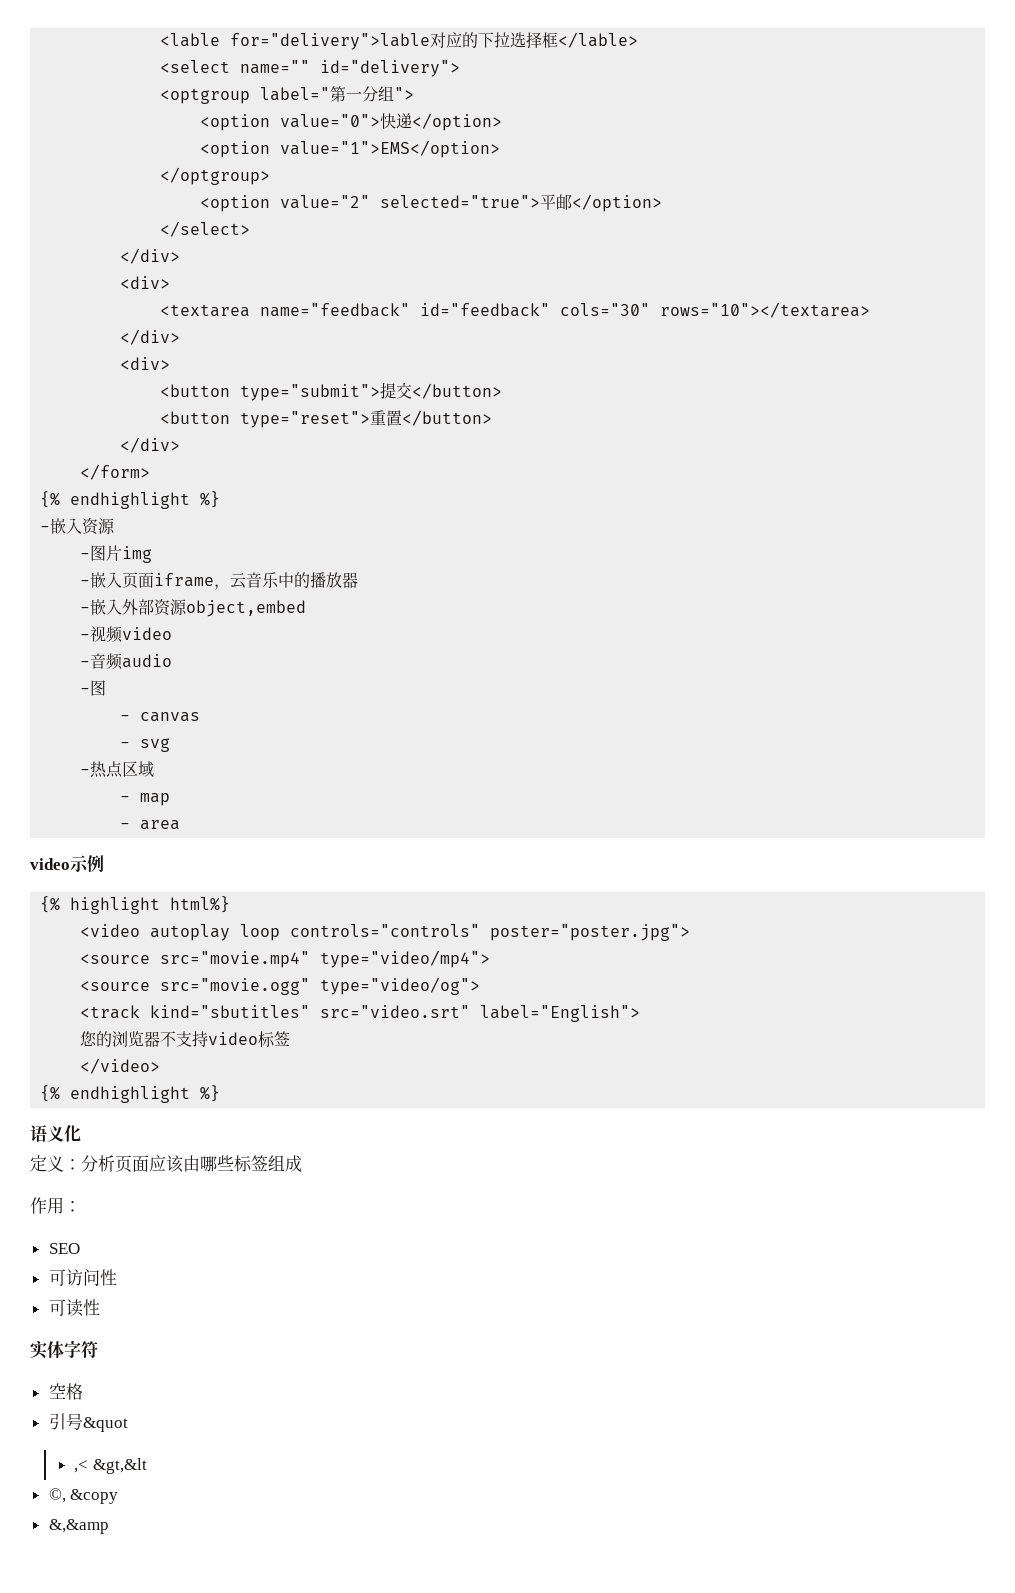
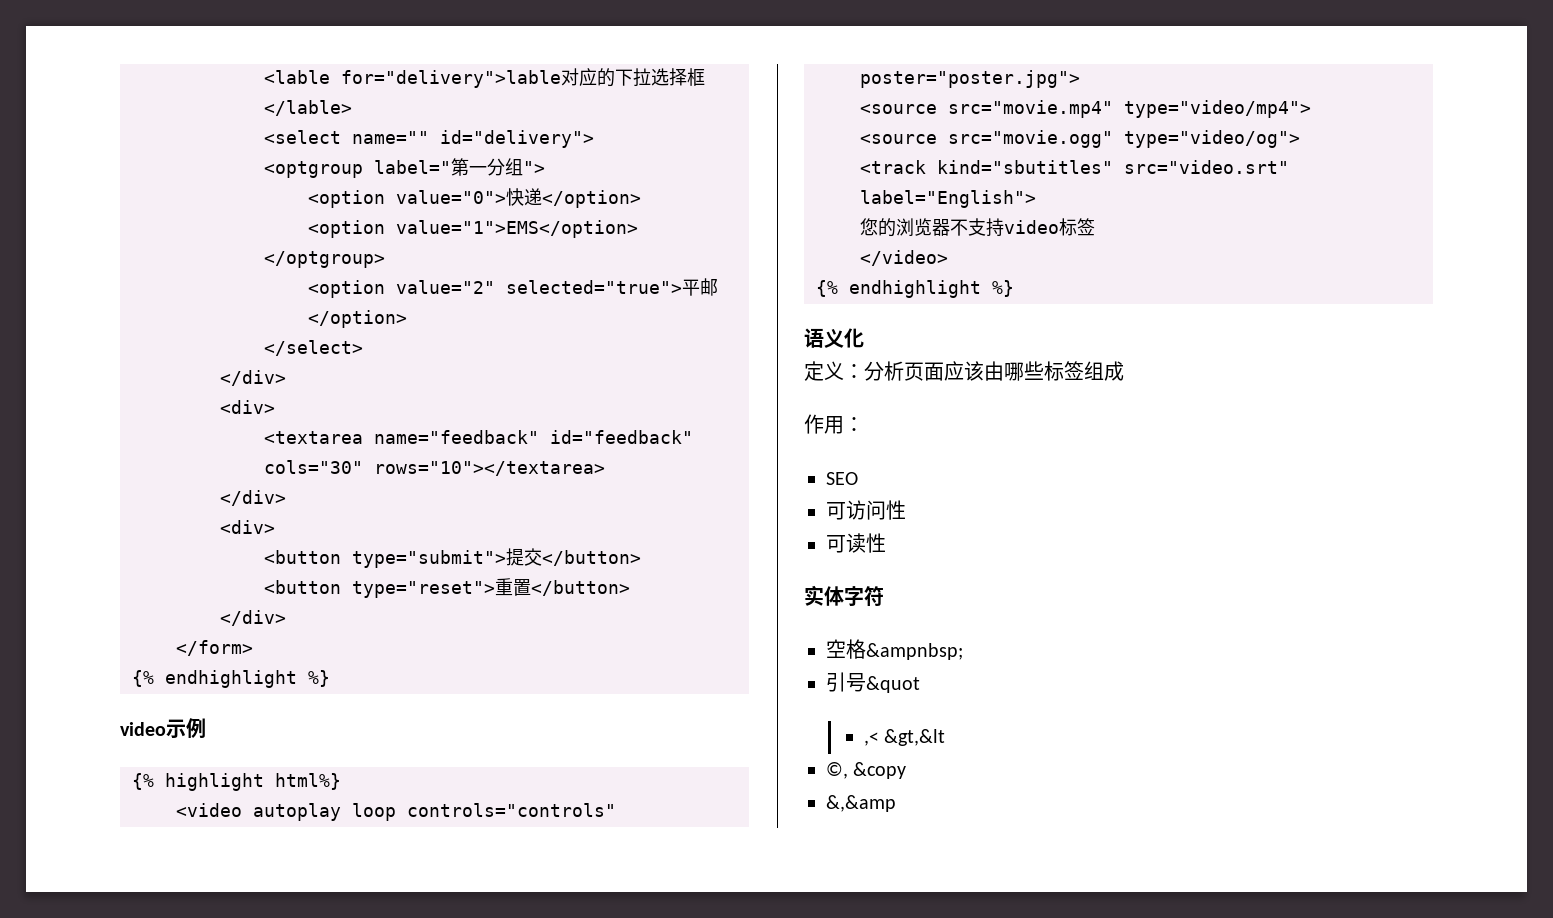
[40,518,116,535] [80,545,153,563] [80,572,359,590] [80,599,307,617] [80,626,173,643] [80,653,173,670] [80,680,107,696] [120,712,201,722] [120,738,171,752] [80,761,155,778] [120,793,171,806] [120,820,181,830] // -嵌入资源 // -图片img // -嵌入页面iframe，云音乐中的播放器 // -嵌入外部资源object,embed // -视频video // -音频audio // -图 // - canvas // - svg // -热点区域 // - map // - area -> (330, 678) none
(83, 1391) none -> [866,643,963,660] &ampnbsp;

